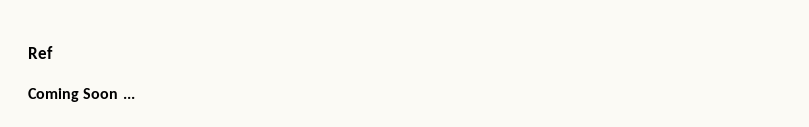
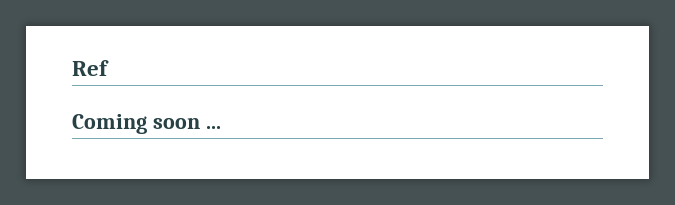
[83,88,119,99] Soon -> [152,118,200,129] soon

